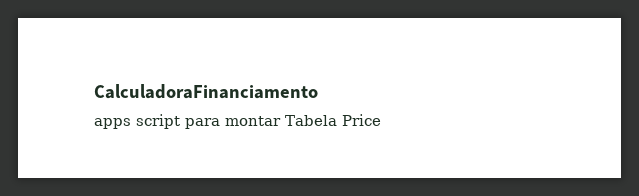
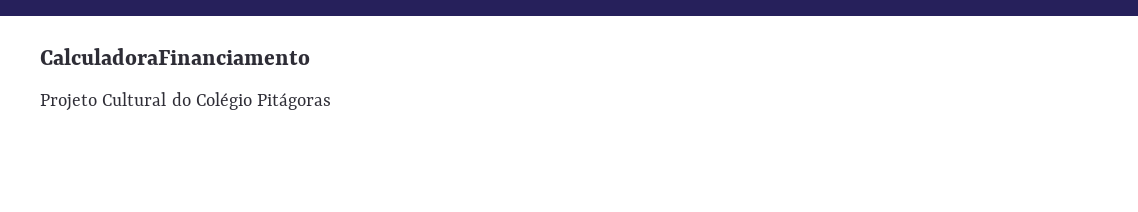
[94,114,381,129] apps script para montar Tabela Price -> [40,92,332,111] Projeto Cultural do Colégio Pitágoras

